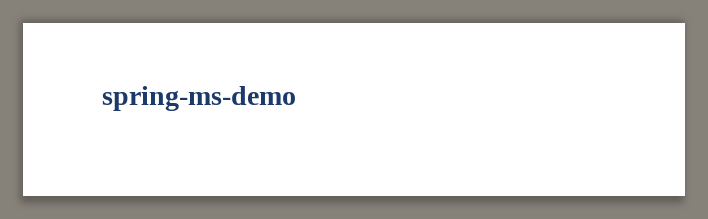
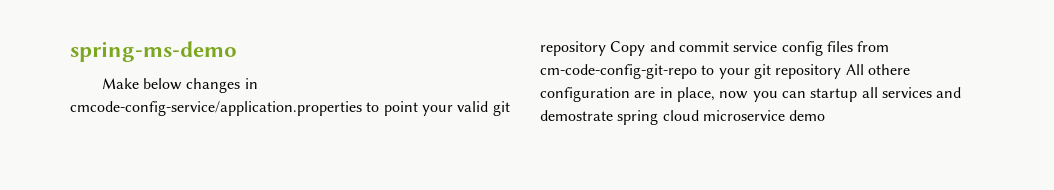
(296, 98) none -> [101,78,258,93] [70,101,510,116] [540,41,890,56] [540,64,910,79] [540,87,962,102] [540,110,826,125] // Make below changes in cmcode-config-service/application.properties to point your valid git repository Copy and commit service config files from cm-code-config-git-repo to your git repository All othere configuration are in place, now you can startup all services and demostrate spring cloud microservice demo

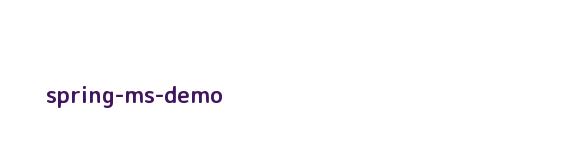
[101,78,258,93] [70,101,510,116] [540,41,890,56] [540,64,910,79] [540,87,962,102] [540,110,826,125] // Make below changes in cmcode-config-service/application.properties to point your valid git repository Copy and commit service config files from cm-code-config-git-repo to your git repository All othere configuration are in place, now you can startup all services and demostrate spring cloud microservice demo -> (223, 97) none

